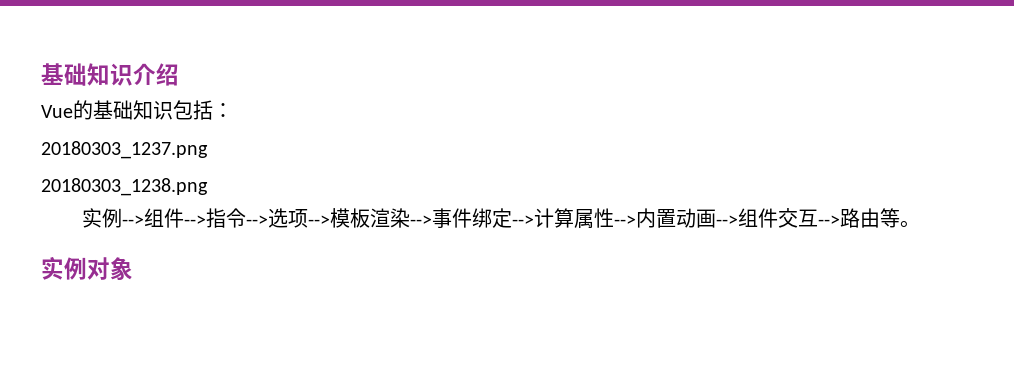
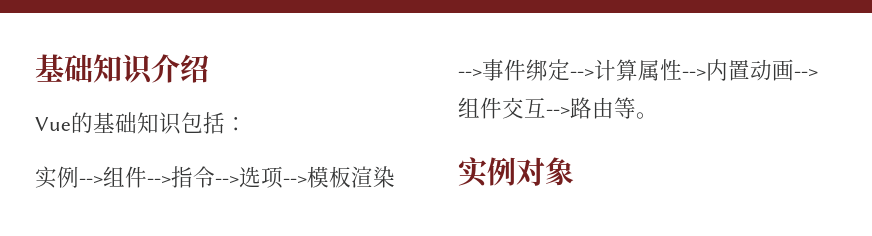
[41,141,208,159] [41,178,208,196] // 20180303_1237.png // 20180303_1238.png -> (247, 124) none

